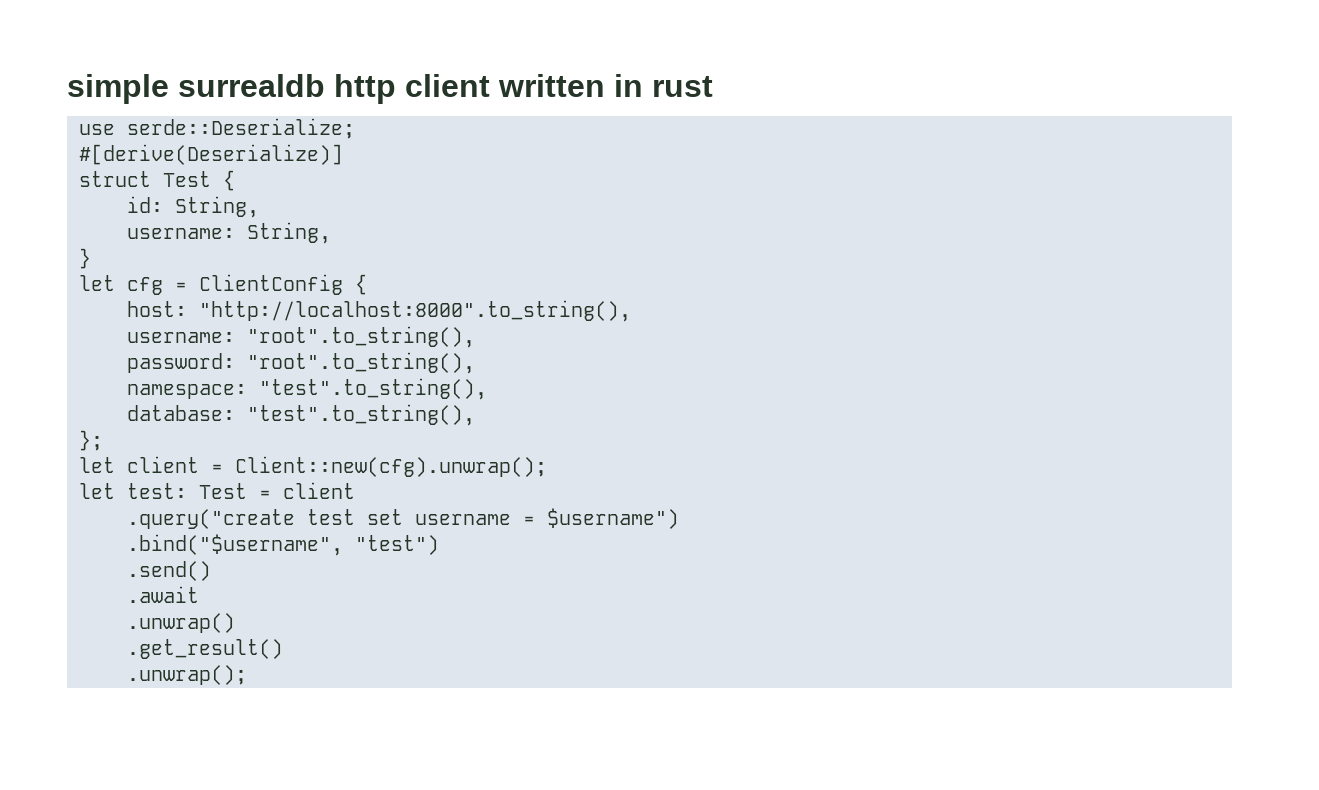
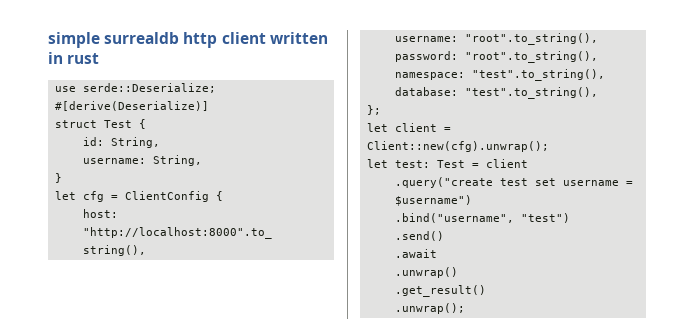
[127,534,344,556] .bind("$username", -> [394,213,514,223] .bind("username",

